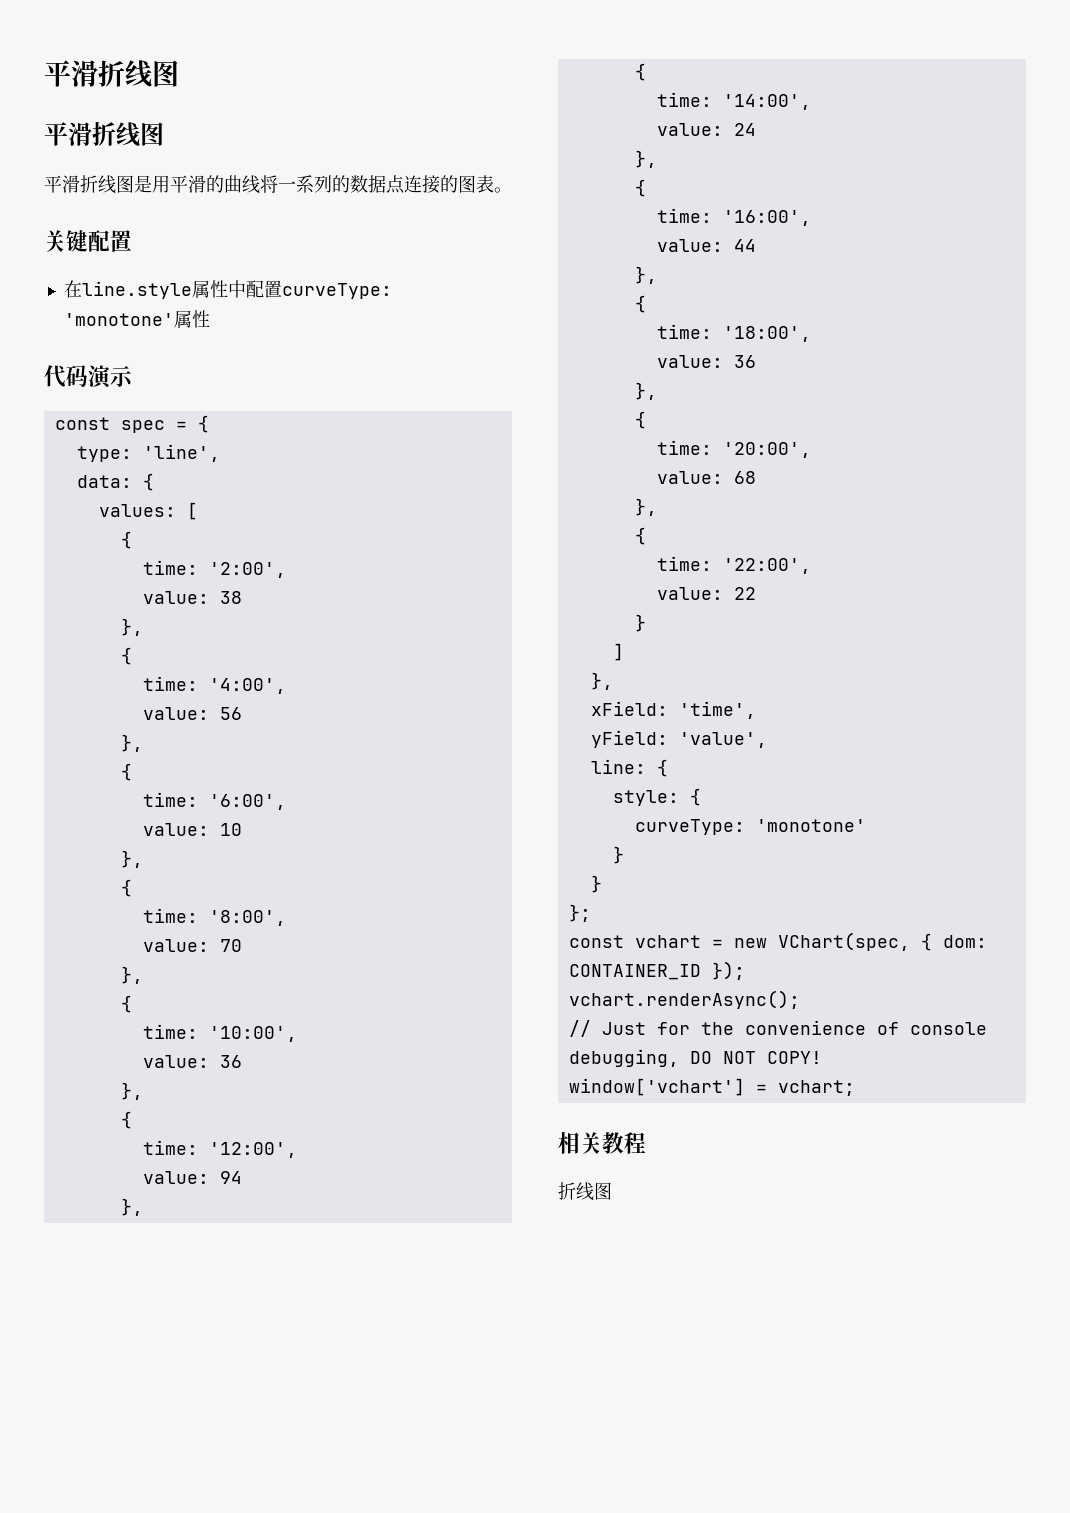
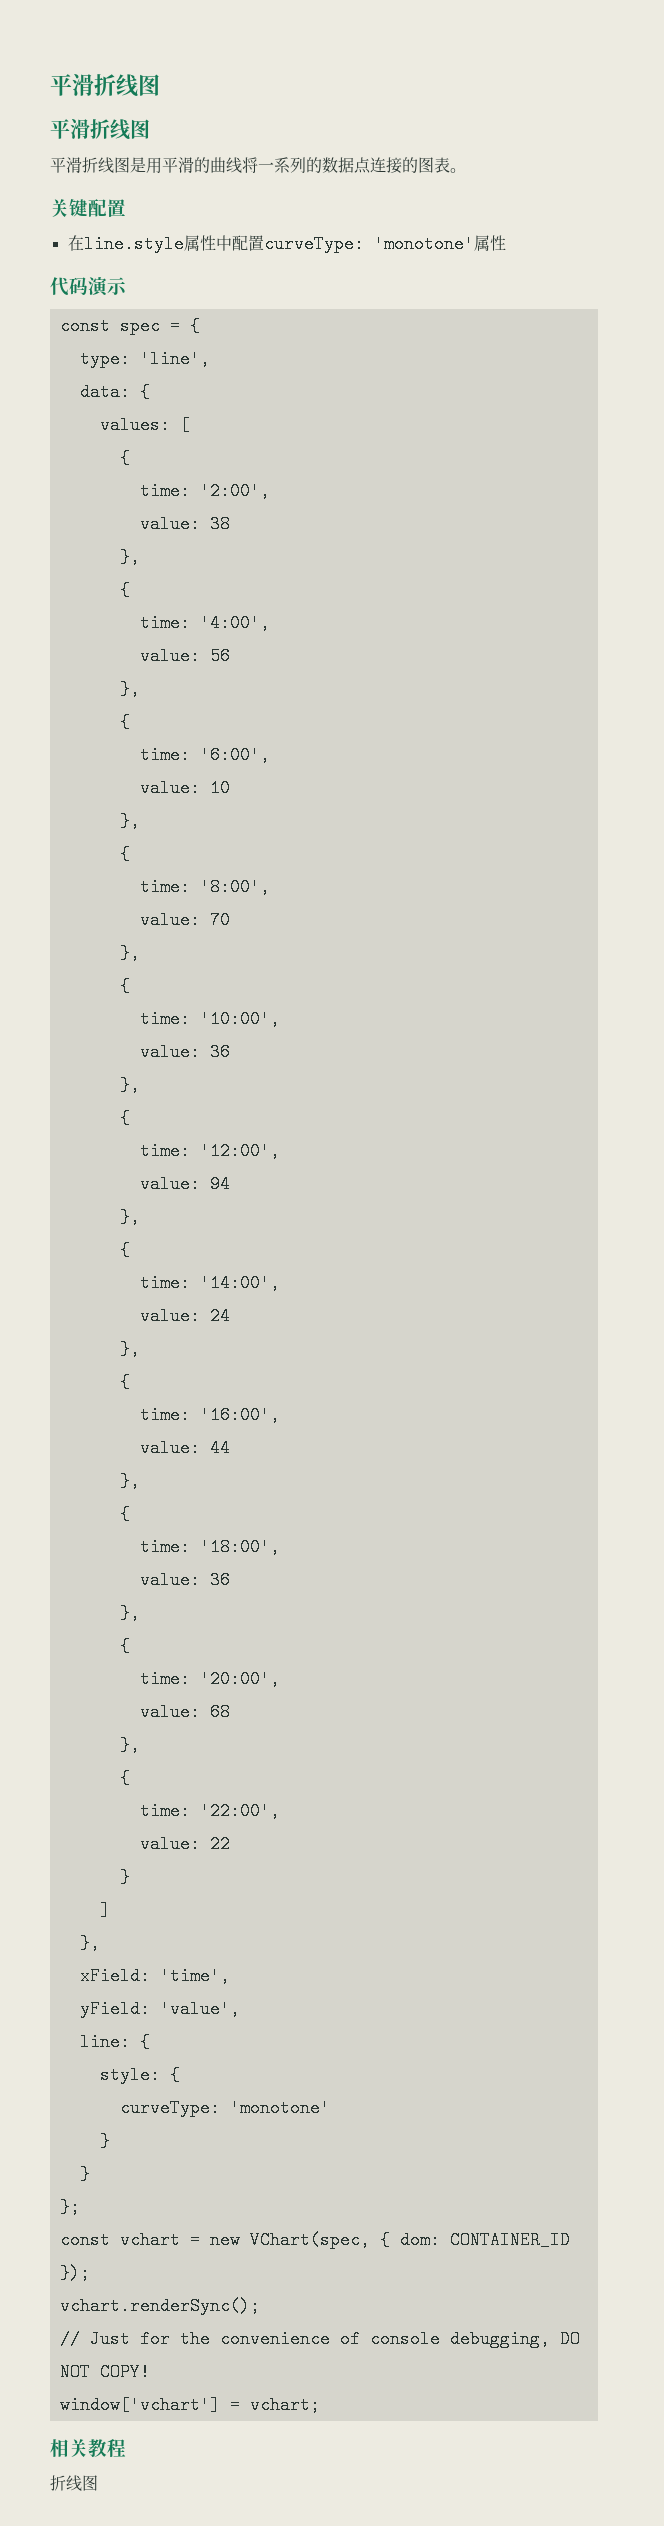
[568,990,800,1009] vchart.renderAsync(); -> [59,2297,260,2315] vchart.renderSync();

